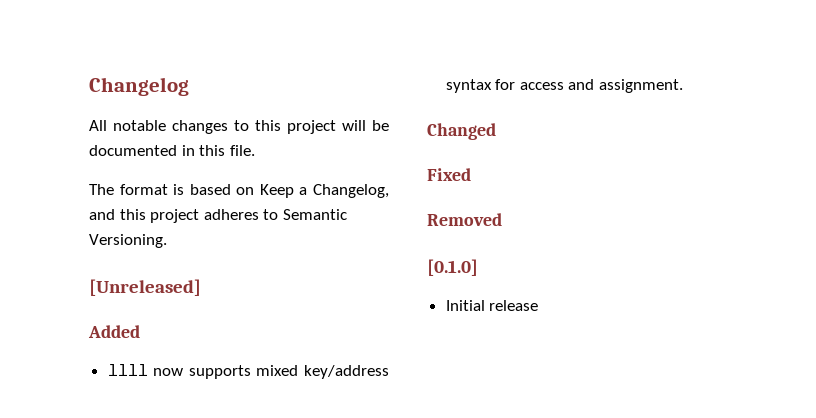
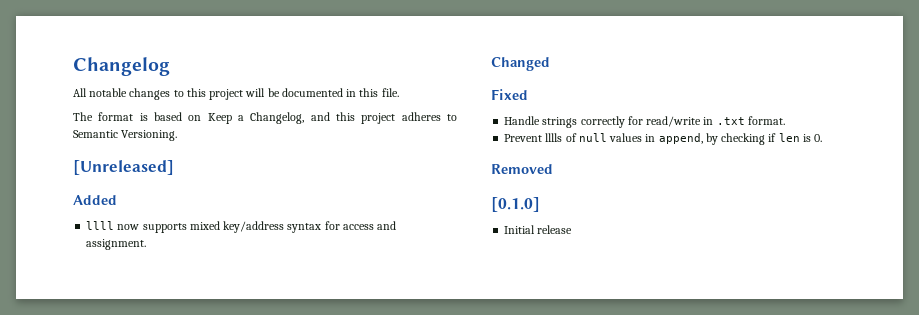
(471, 174) none -> [504,116,785,128] [504,133,823,145] // Handle strings correctly for read/write in .txt format. // Prevent lllls of null values in append, by checking if len is 0.

